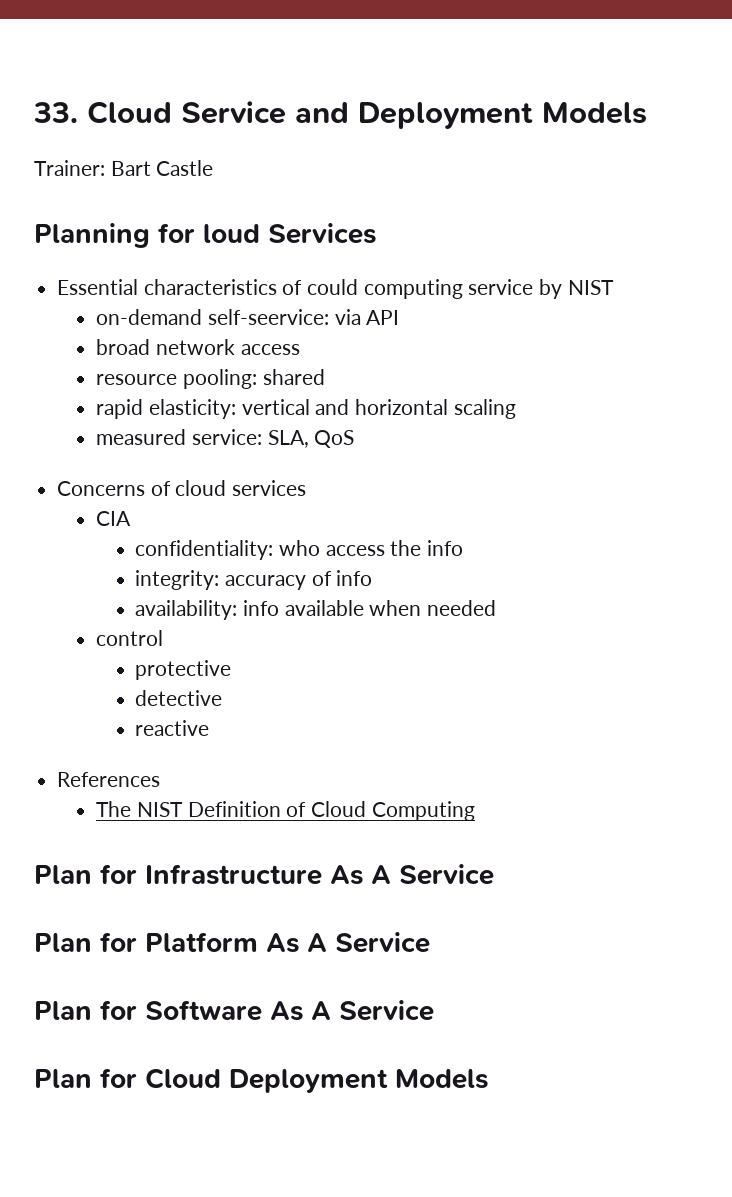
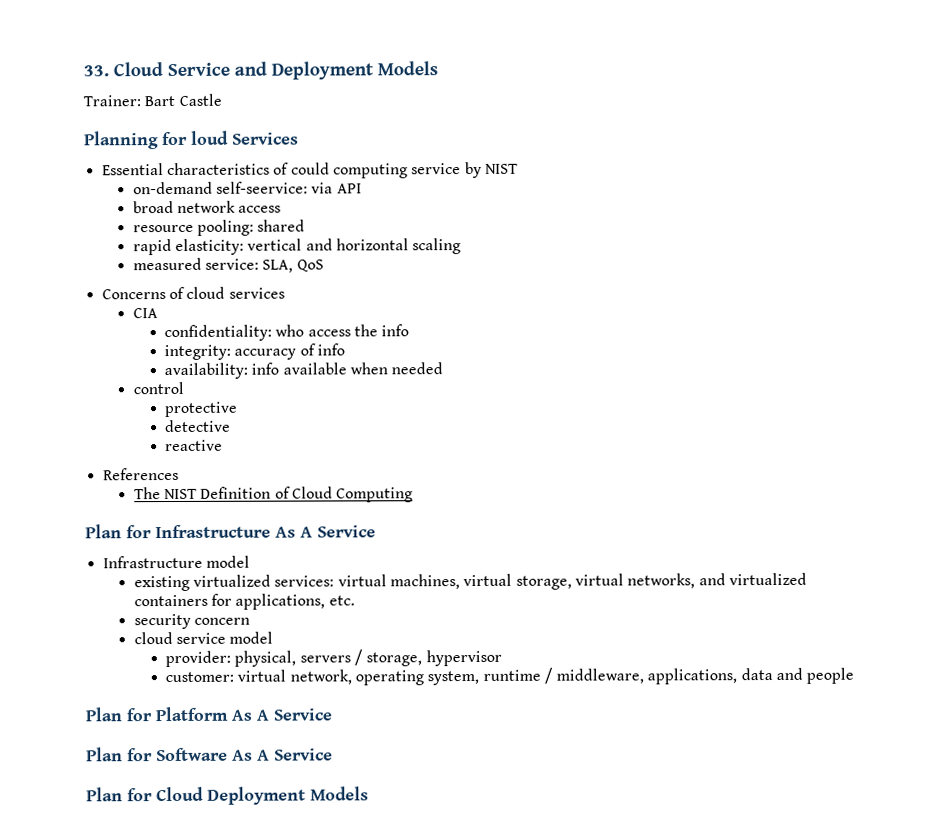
(494, 874) none -> [102,555,250,569] [133,572,807,592] [133,593,355,610] [133,613,251,630] [133,631,274,645] [164,649,502,668] [164,667,855,686] // Infrastructure model // existing virtualized services: virtual machines, virtual storage, virtual networks, and virtualized containers for applications, etc. // security concern // cloud service model // provider: physical, servers / storage, hypervisor // customer: virtual network, operating system, runtime / middleware, applications, data and people

